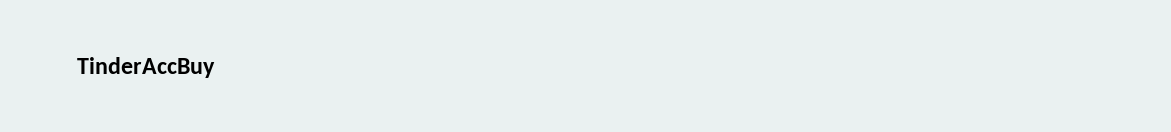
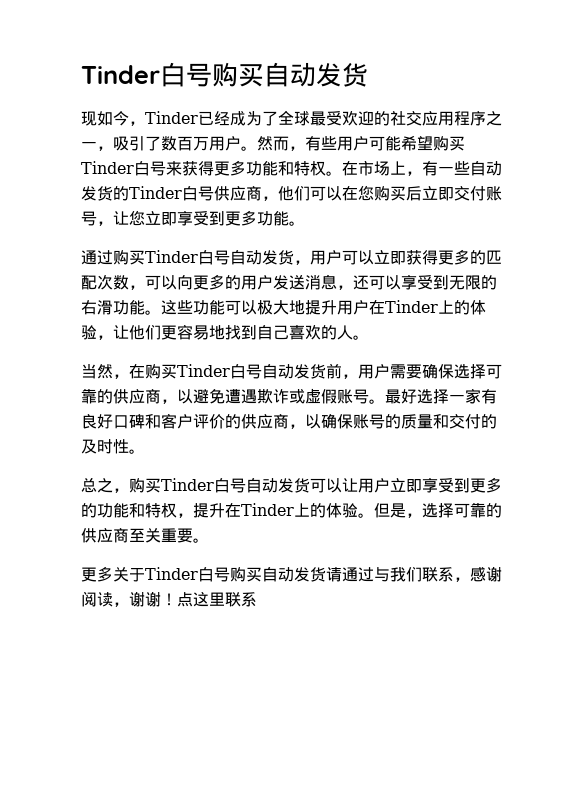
[77,57,215,78] TinderAccBuy -> [81,62,368,87] [81,110,502,126] [81,135,465,151] [81,160,502,176] [81,185,502,201] [81,210,305,226] [81,249,502,265] [81,274,497,290] [81,300,486,315] [81,324,369,340] [81,363,502,379] [81,388,497,404] [81,413,497,429] [81,439,145,454] [81,477,502,493] [81,503,502,518] [81,528,209,543] [81,566,502,582] [81,591,257,607] Tinder白号购买自动发货 // 现如今，Tinder已经成为了全球最受欢迎的社交应用程序之一，吸引了数百万用户。然而，有些用户可能希望购买Tinder白号来获得更多功能和特权。在市场上，有一些自动发货的Tinder白号供应商，他们可以在您购买后立即交付账号，让您立即享受到更多功能。 // 通过购买Tinder白号自动发货，用户可以立即获得更多的匹配次数，可以向更多的用户发送消息，还可以享受到无限的右滑功能。这些功能可以极大地提升用户在Tinder上的体验，让他们更容易地找到自己喜欢的人。 // 当然，在购买Tinder白号自动发货前，用户需要确保选择可靠的供应商，以避免遭遇欺诈或虚假账号。最好选择一家有良好口碑和客户评价的供应商，以确保账号的质量和交付的及时性。 // 总之，购买Tinder白号自动发货可以让用户立即享受到更多的功能和特权，提升在Tinder上的体验。但是，选择可靠的供应商至关重要。 // 更多关于Tinder白号购买自动发货请通过与我们联系，感谢阅读，谢谢！点这里联系

